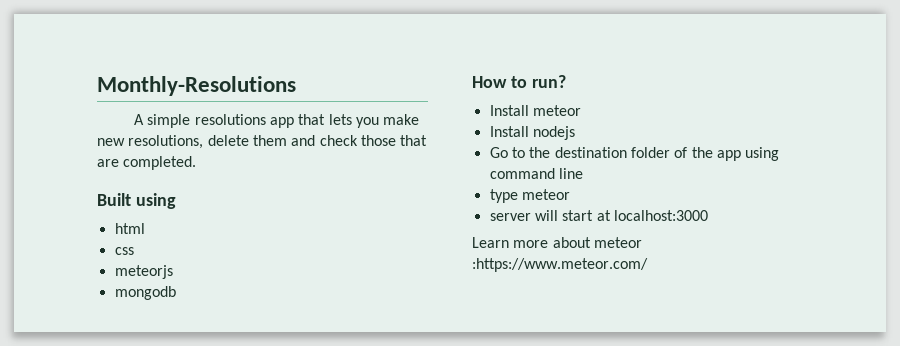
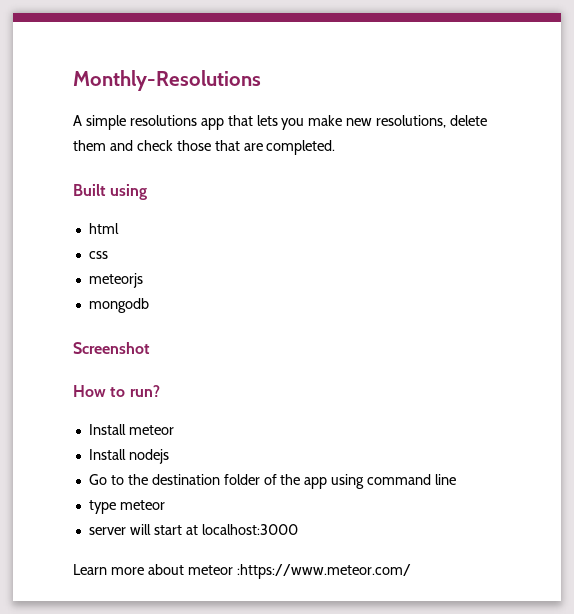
(176, 293) none -> [73,342,150,354] // Screenshot

